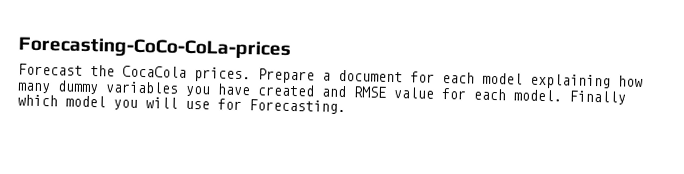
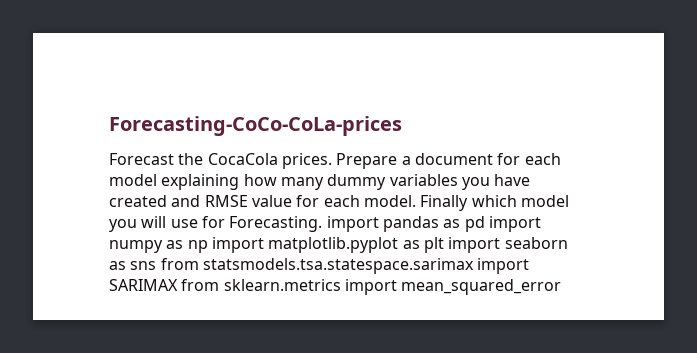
(346, 107) none -> [326,216,541,232] [109,237,568,253] [109,258,530,274] [109,279,562,295] import pandas as pd import numpy as np import matplotlib.pyplot as plt import seaborn as sns from statsmodels.tsa.statespace.sarimax import SARIMAX from sklearn.metrics import mean_squared_error

